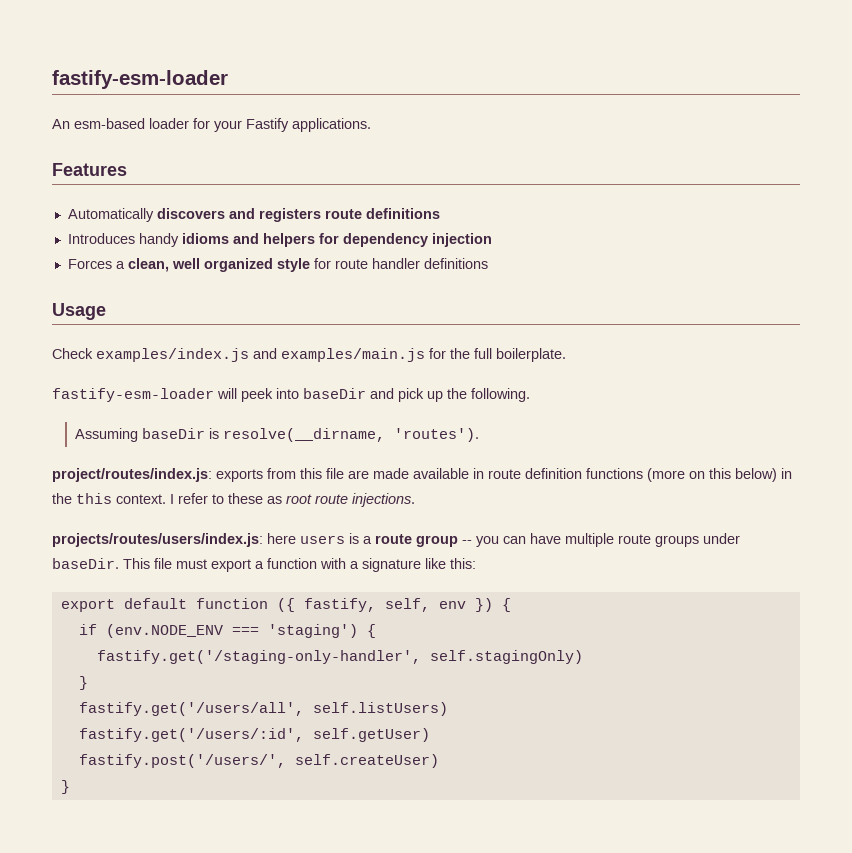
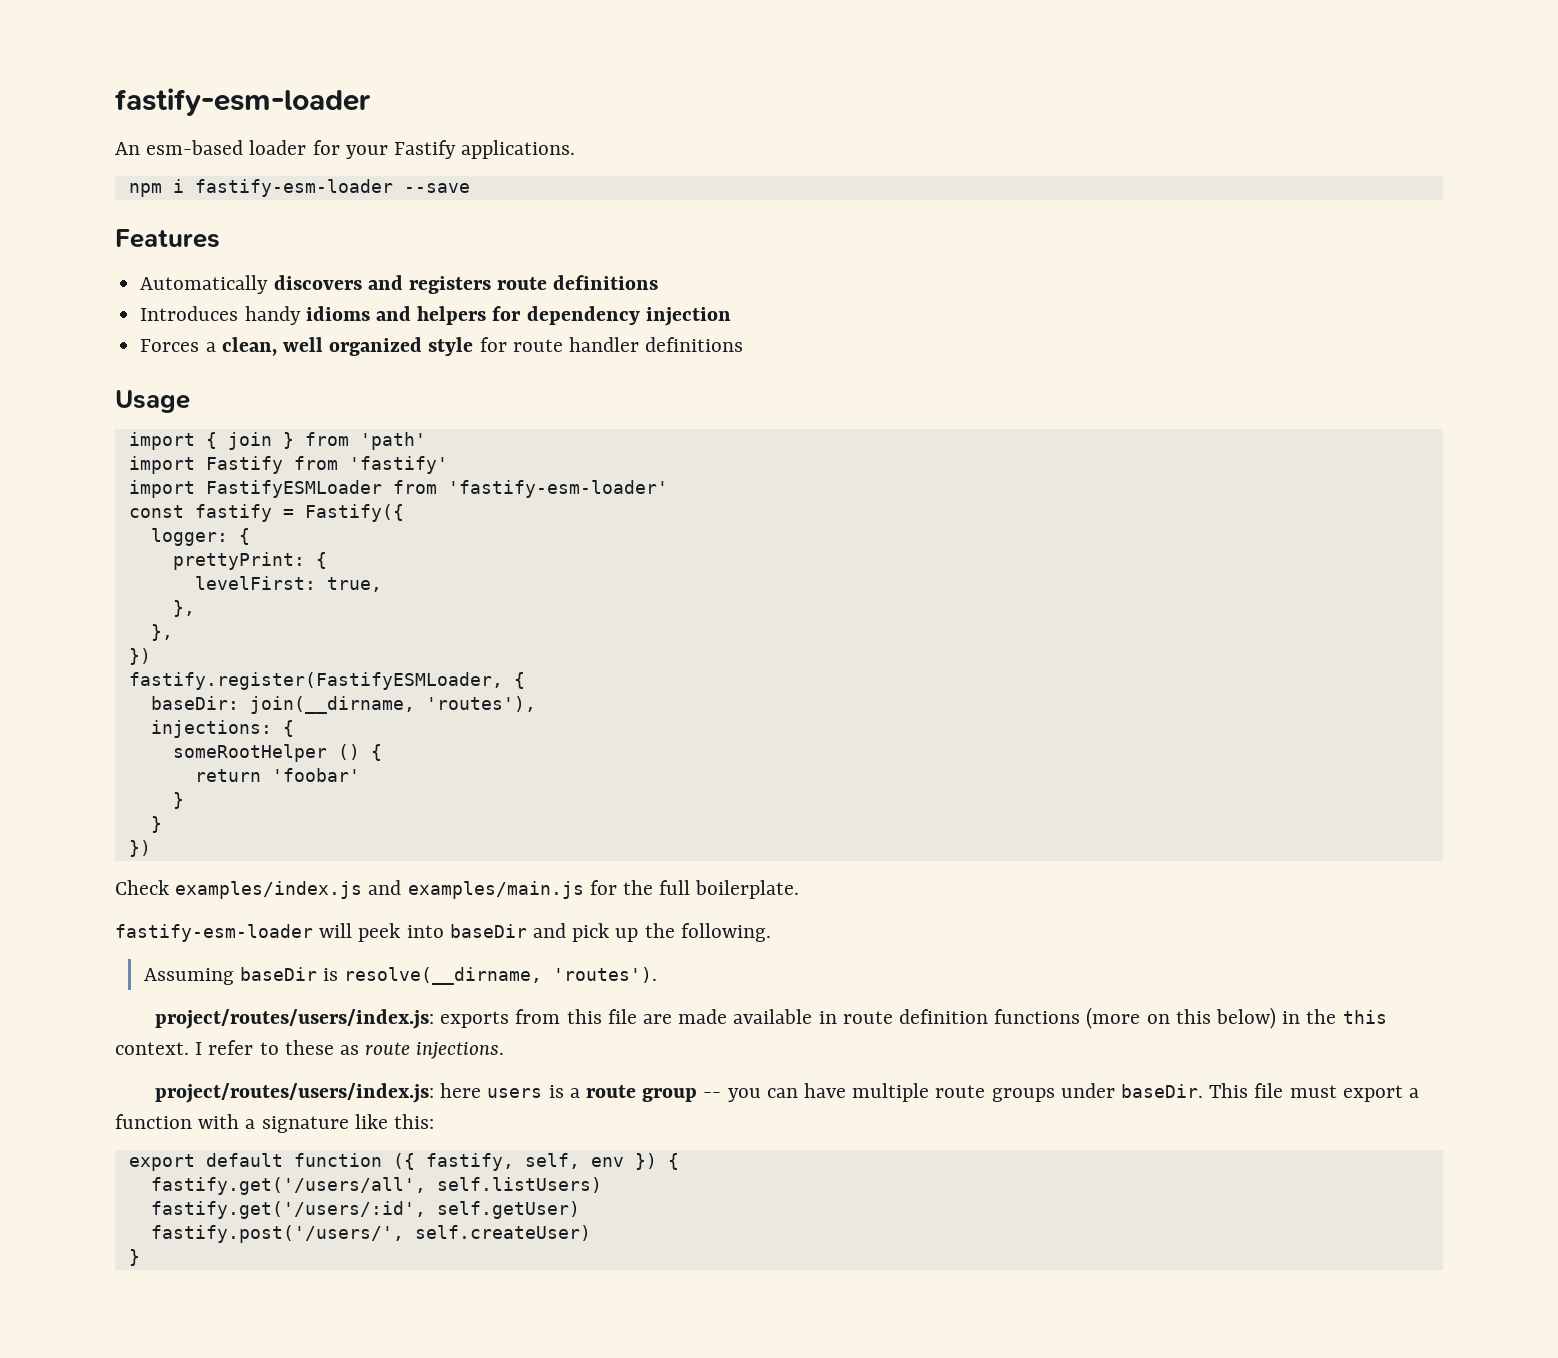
(371, 125) none -> [128,179,470,197] // npm i fastify-esm-loader --save
(106, 311) none -> [128,432,426,450] [128,456,448,474] [128,480,668,498] [128,504,404,522] [150,528,250,546] [172,552,327,570] [194,576,382,592] [172,600,195,617] [150,624,173,641] [128,648,151,665] [128,672,525,690] [150,696,536,714] [150,720,294,738] [172,744,382,762] [194,768,360,782] [172,792,184,809] [150,816,162,833] [128,840,151,857] // import { join } from 'path' // import Fastify from 'fastify' // import FastifyESMLoader from 'fastify-esm-loader' // const fastify = Fastify({ // logger: { // prettyPrint: { // levelFirst: true, // }, // }, // }) // fastify.register(FastifyESMLoader, { // baseDir: join(__dirname, 'routes'), // injections: { // someRootHelper () { // return 'foobar' // } // } // })
[52,468,212,482] project/routes/index.js: -> [154,1009,434,1029] project/routes/users/index.js:
[286,494,312,504] root -> (360, 1050) none
[52,533,263,547] projects/routes/users/index.js: -> [154,1083,434,1103] project/routes/users/index.js:
[78,624,376,638] [96,650,583,664] [78,676,88,690] // if (env.NODE_ENV === 'staging') { // fastify.get('/staging-only-handler', self.stagingOnly) // } -> (679, 1161) none

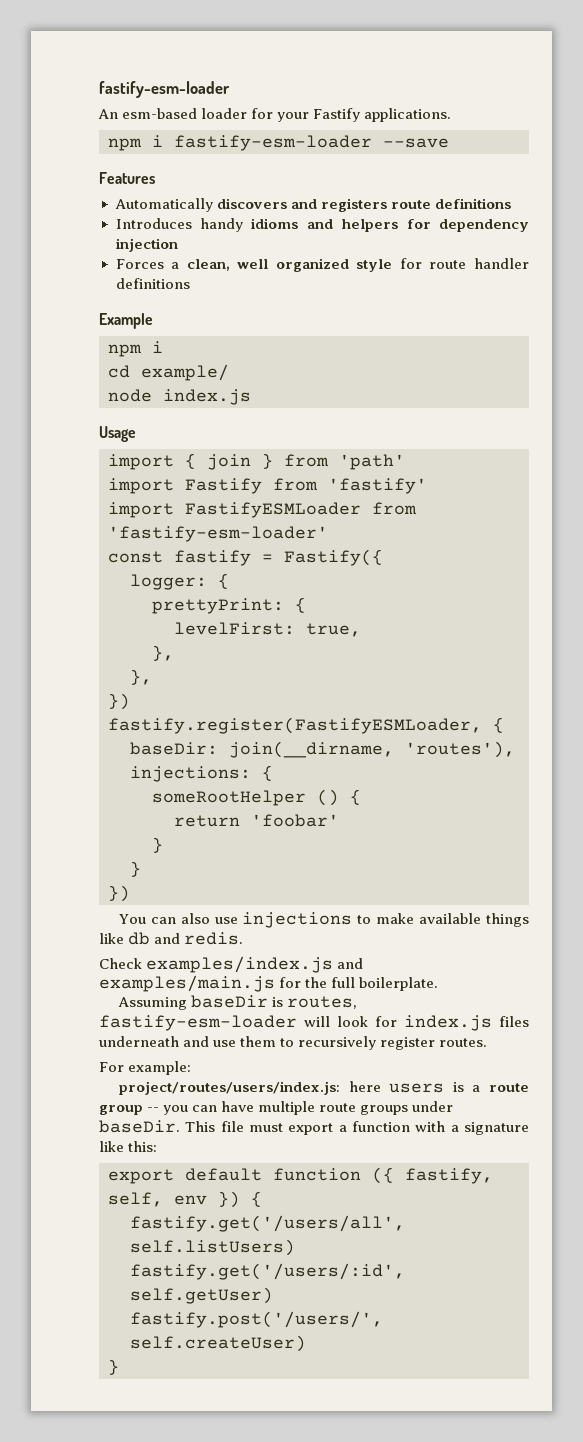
(744, 344) none -> [99,313,153,329] [108,341,163,357] [108,364,229,381] [108,389,251,405] // Example // npm i // cd example/ // node index.js
(151, 848) none -> [118,912,529,928] [99,932,244,945] // You can also use injections to make available things like db and redis.
[115,923,771,942] [143,967,658,985] [154,1007,1387,1029] [115,1040,505,1059] fastify-esm-loader will peek into baseDir and pick up the following. // Assuming baseDir is resolve(__dirname, 'routes'). // project/routes/users/index.js: exports from this file are made available in route definition functions (more on this below) in the this context. I refer to these as route injections. -> [117,995,358,1010] [99,1015,529,1031] [99,1036,488,1050] [99,1061,192,1075] Assuming baseDir is routes, fastify-esm-loader will look for index.js files underneath and use them to recursively register routes. // For example:

